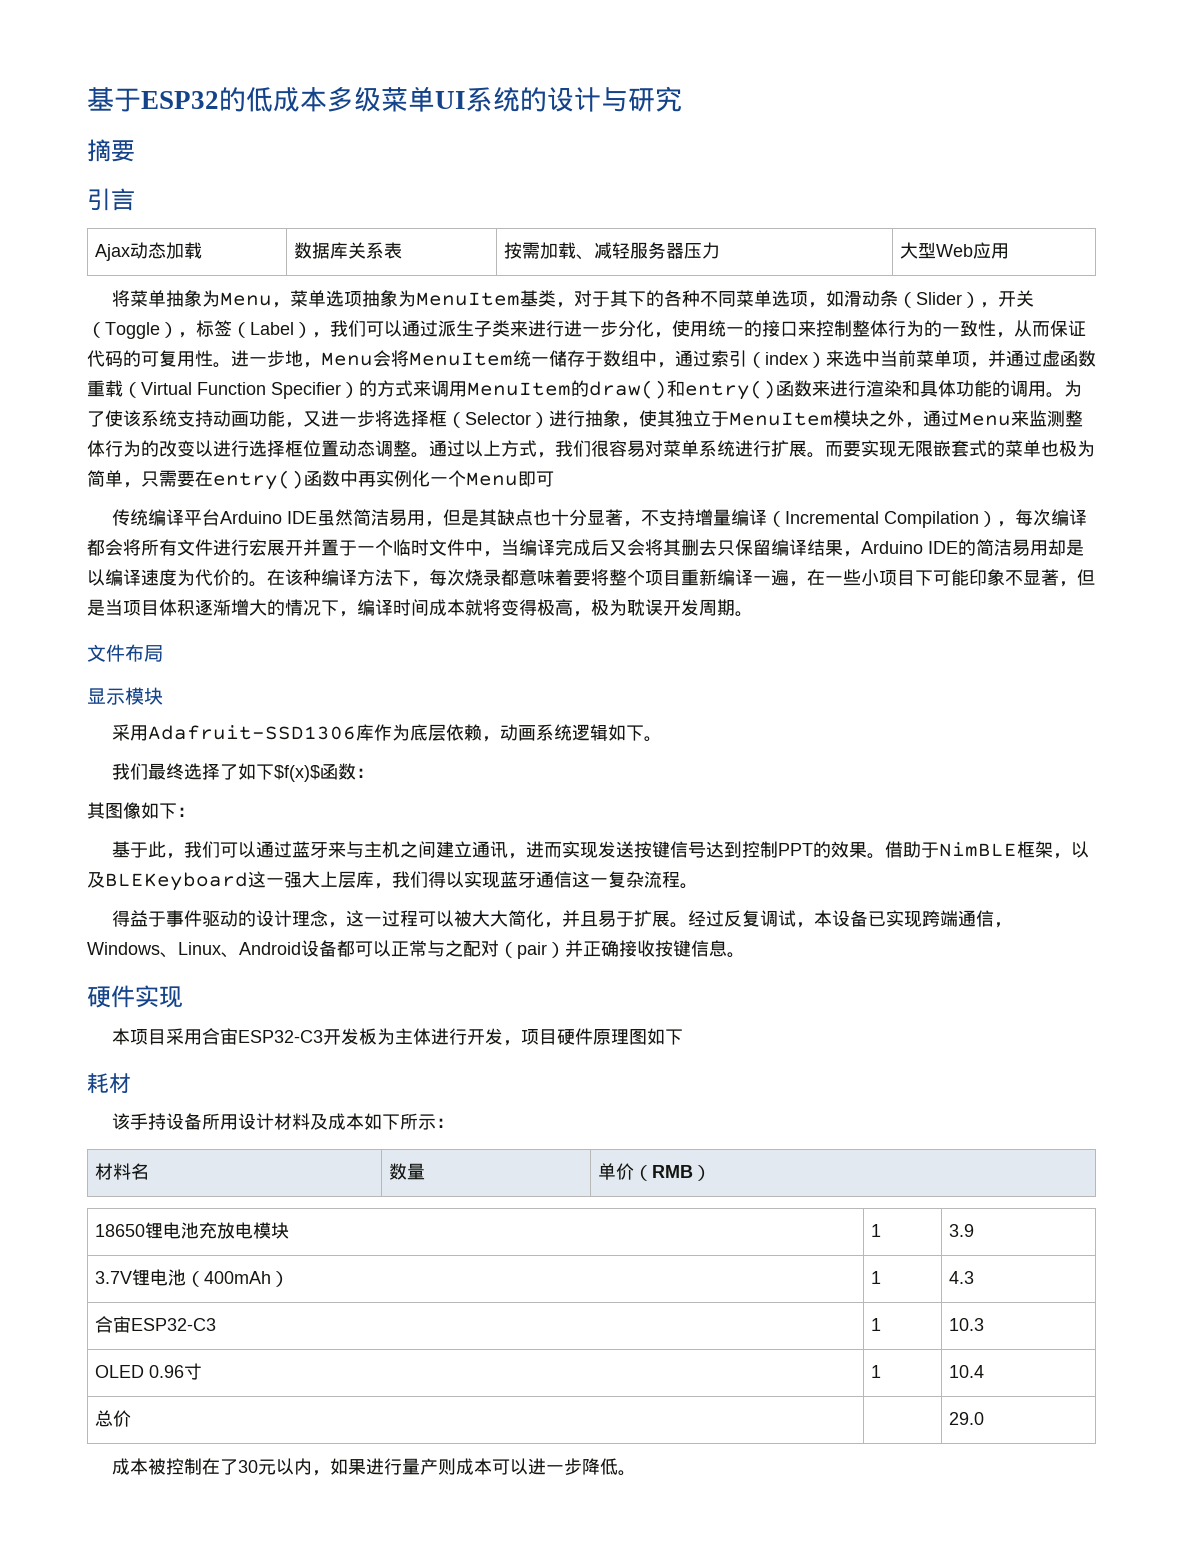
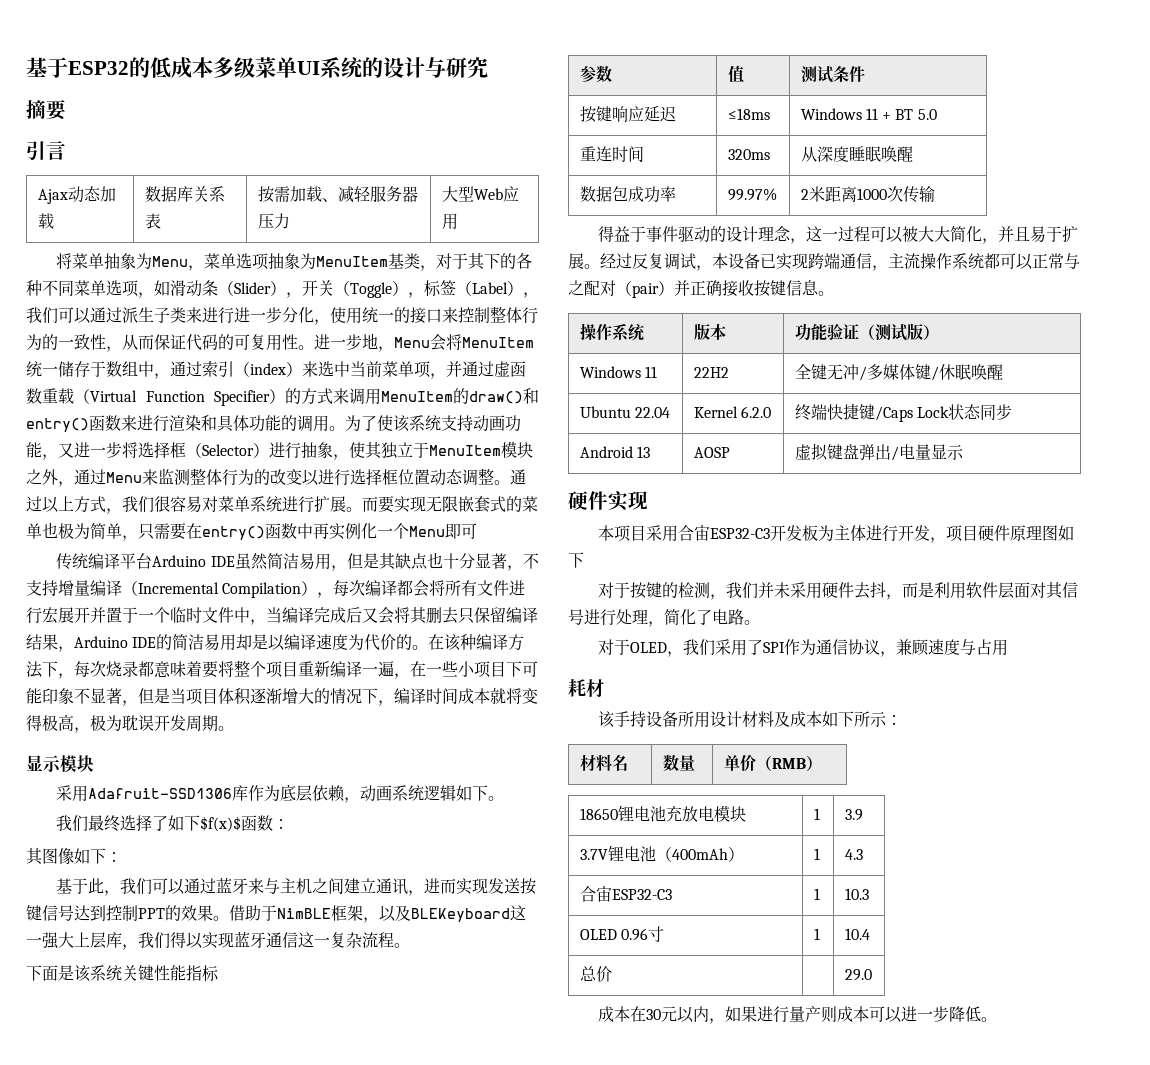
[87,644,163,662] // 文件布局 -> (234, 728) none
(698, 886) none -> [26,965,219,982] [579,65,612,83] [727,65,744,83] [800,66,865,83] [579,106,676,123] [727,108,770,120] [800,108,937,120] [579,146,644,162] [727,149,770,160] [800,146,913,162] [579,186,676,203] [727,188,777,201] [800,186,935,203] // 下面是该系统关键性能指标 // 参数 | 值 | 测试条件 // 按键响应延迟 | ≤18ms | Windows 11 + BT 5.0 // 重连时间 | 320ms | 从深度睡眠唤醒 // 数据包成功率 | 99.97% | 2米距离1000次传输
[87,940,337,958] Windows、Linux、Android设备 -> [888,253,984,269] 主流操作系统
(745, 955) none -> [579,323,645,341] [693,323,726,340] [794,323,939,341] [579,366,657,378] [693,367,729,378] [794,364,1003,381] [579,406,670,418] [693,406,771,418] [794,403,1012,422] [579,446,650,458] [693,447,730,458] [794,443,964,461] // 操作系统 | 版本 | 功能验证（测试版） // Windows 11 | 22H2 | 全键无冲/多媒体键/休眠唤醒 // Ubuntu 22.04 | Kernel 6.2.0 | 终端快捷键/Caps Lock状态同步 // Android 13 | AOSP | 虚拟键盘弹出/电量显示
(683, 1037) none -> [598,582,1079,600] [568,609,760,627] [598,639,1009,657] // 对于按键的检测，我们并未采用硬件去抖，而是利用软件层面对其信号进行处理，简化了电路。 // 对于OLED，我们采用了SPI作为通信协议，兼顾速度与占用
[147,1458,238,1475] 被控制在了 -> [630,1006,647,1022] 在

